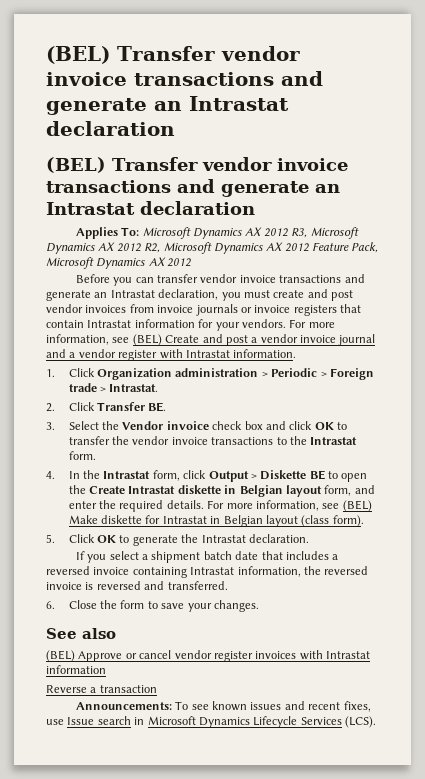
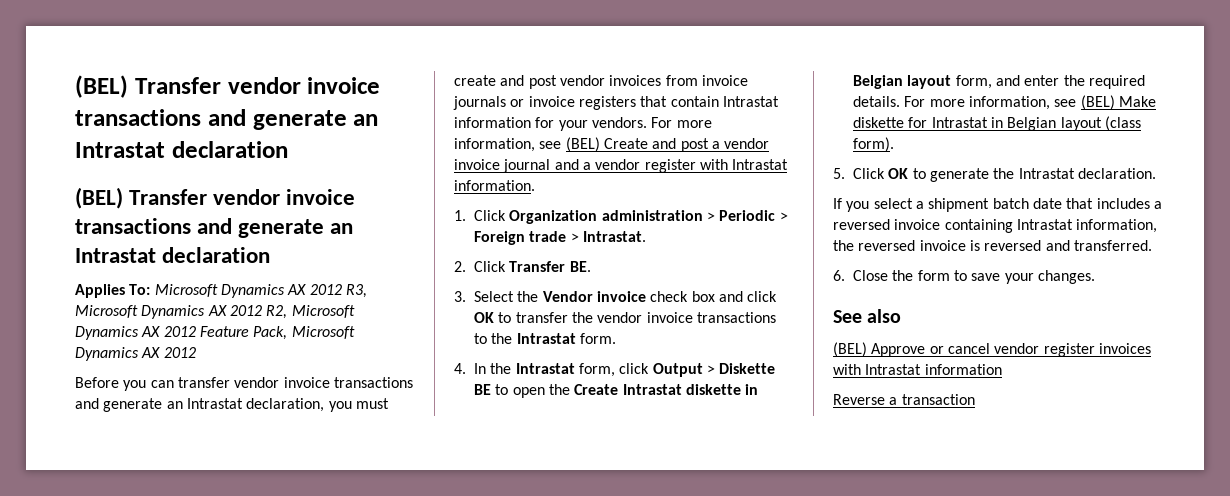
[75,701,371,712] [46,716,376,728] // Announcements: To see known issues and recent fixes, use Issue search in Microsoft Dynamics Lifecycle Services (LCS). -> (975, 399) none

